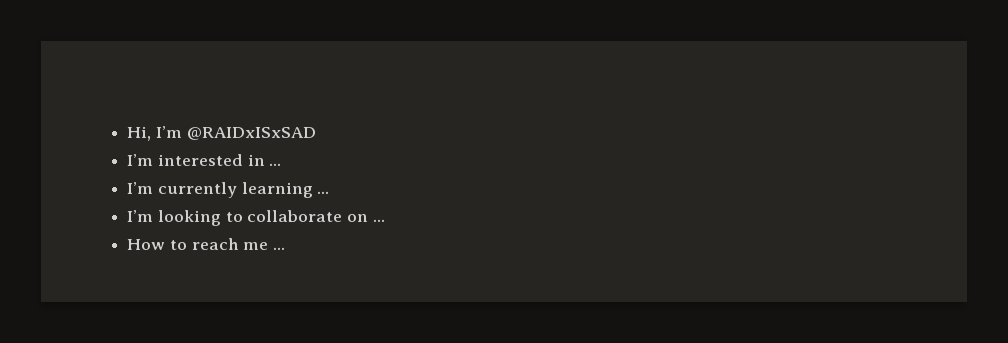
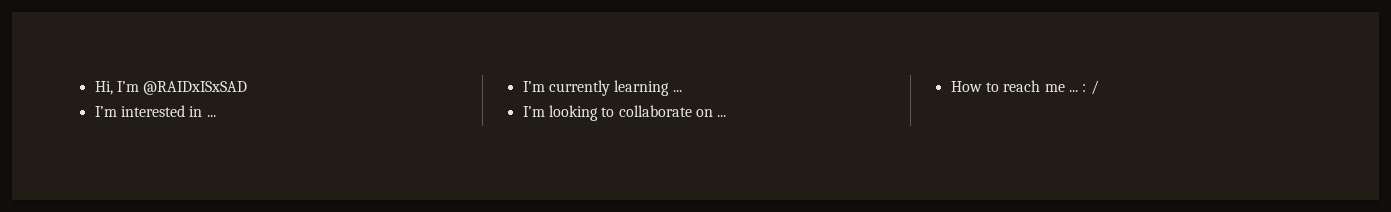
(286, 248) none -> [1082,80,1099,95] : /

